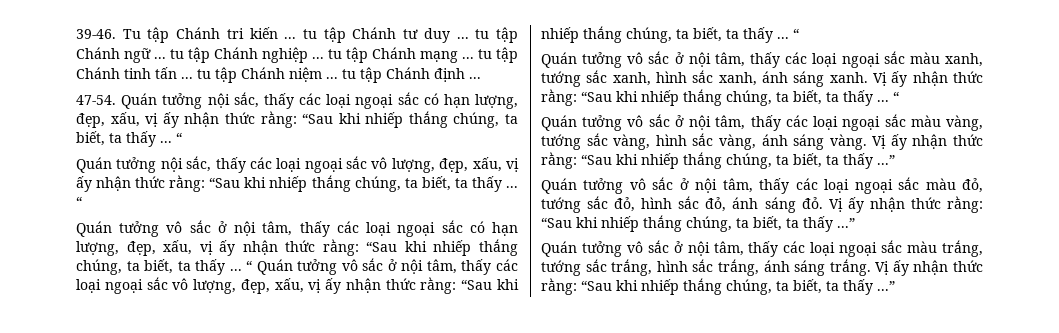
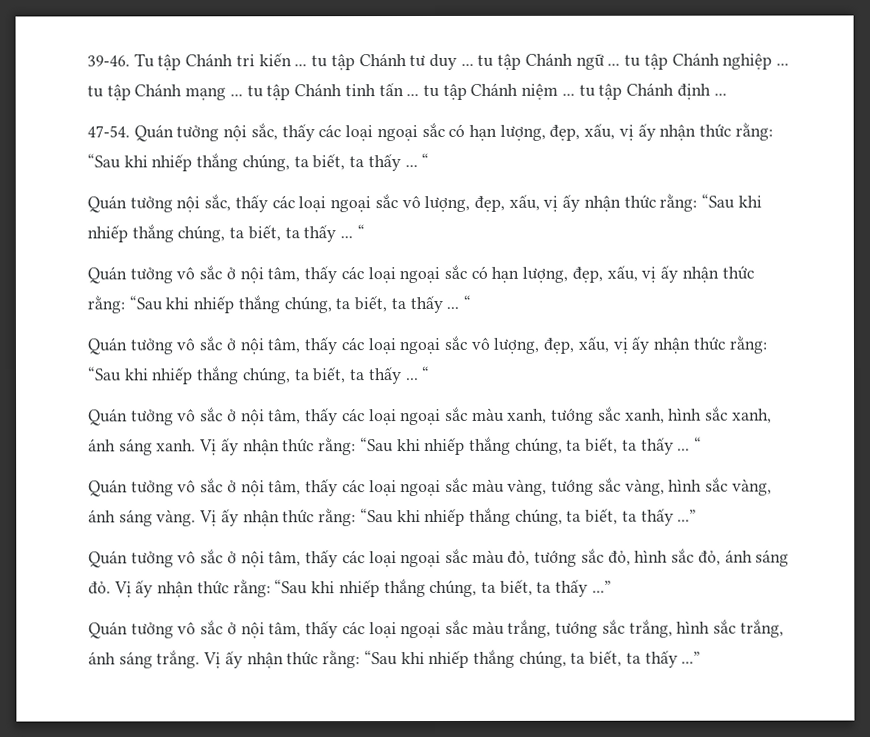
(253, 265) none -> (471, 301) //

